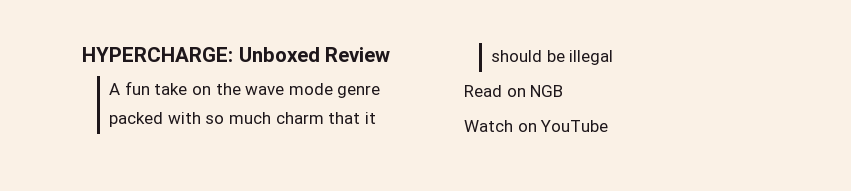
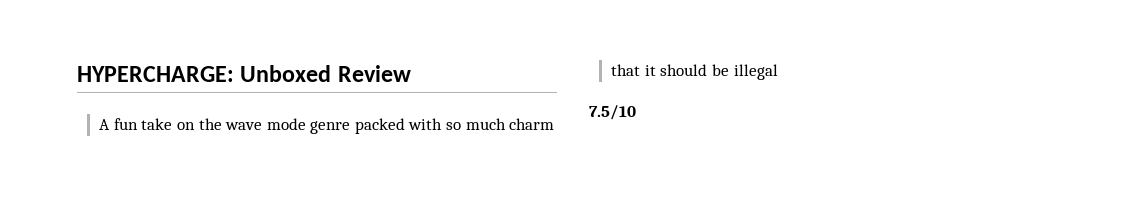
[464,85,564,97] [464,120,609,132] Read on NGB // Watch on YouTube -> [589,105,636,120] 7.5/10

